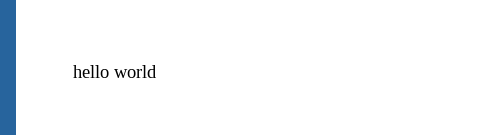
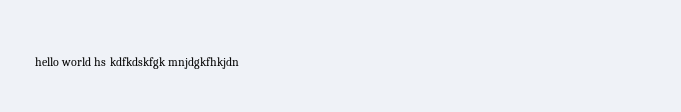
(157, 71) none -> [94,57,239,69] hs kdfkdskfgk mnjdgkfhkjdn

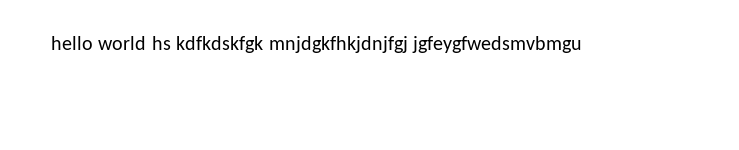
[167,57,239,69] mnjdgkfhkjdn -> [268,36,582,53] mnjdgkfhkjdnjfgj jgfeygfwedsmvbmgu

